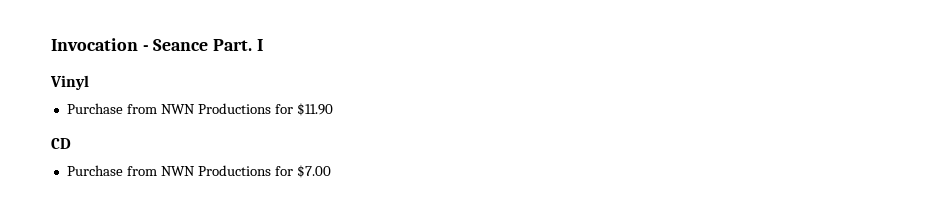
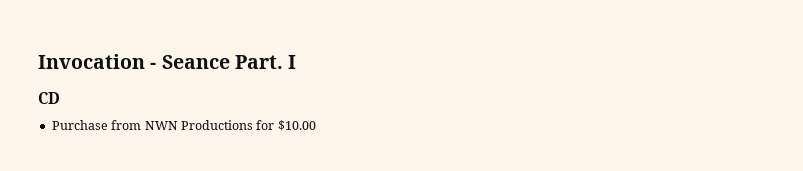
[50,75,89,90] [66,103,333,116] // Vinyl // Purchase from NWN Productions for $11.90 -> (297, 62) none
[296,165,331,178] $7.00 -> [277,120,316,131] $10.00

